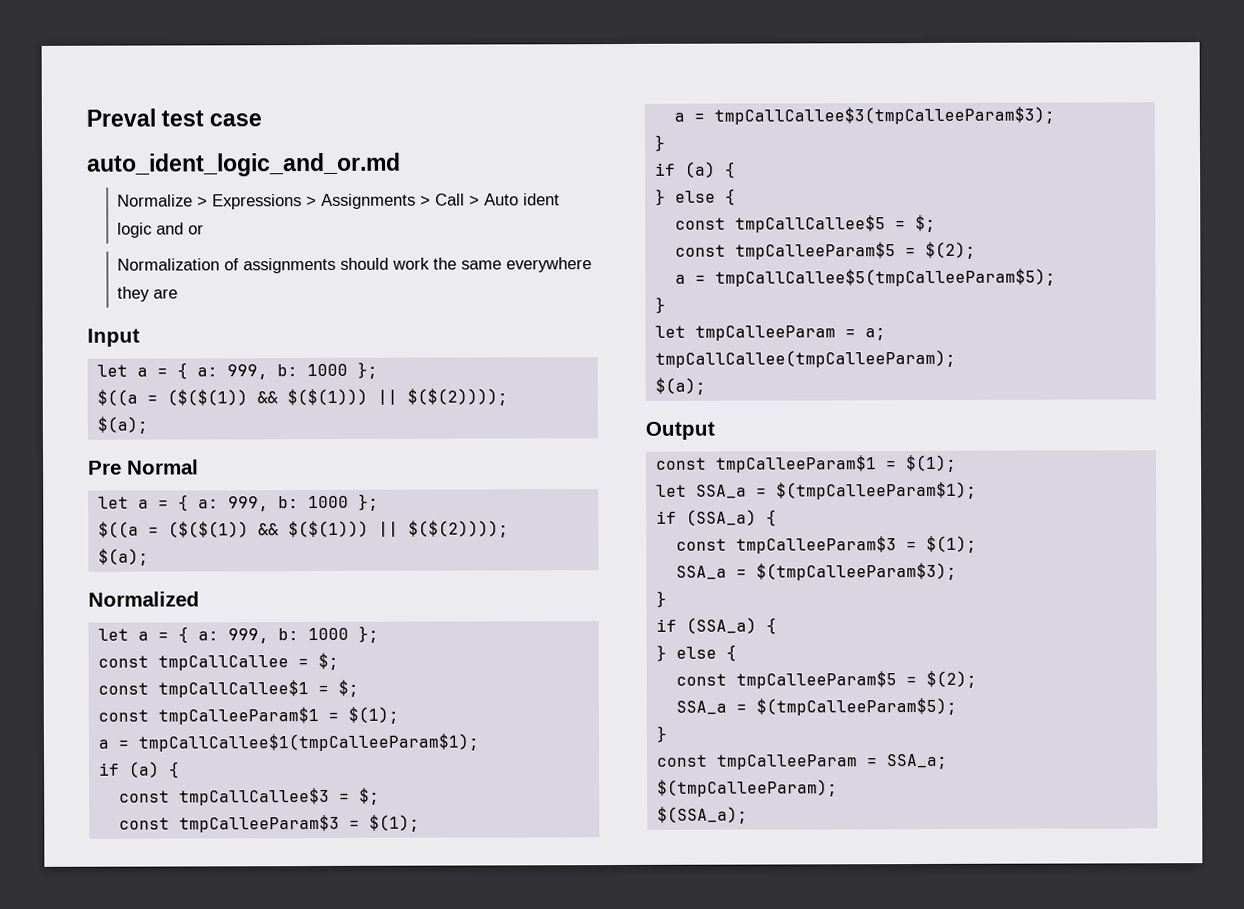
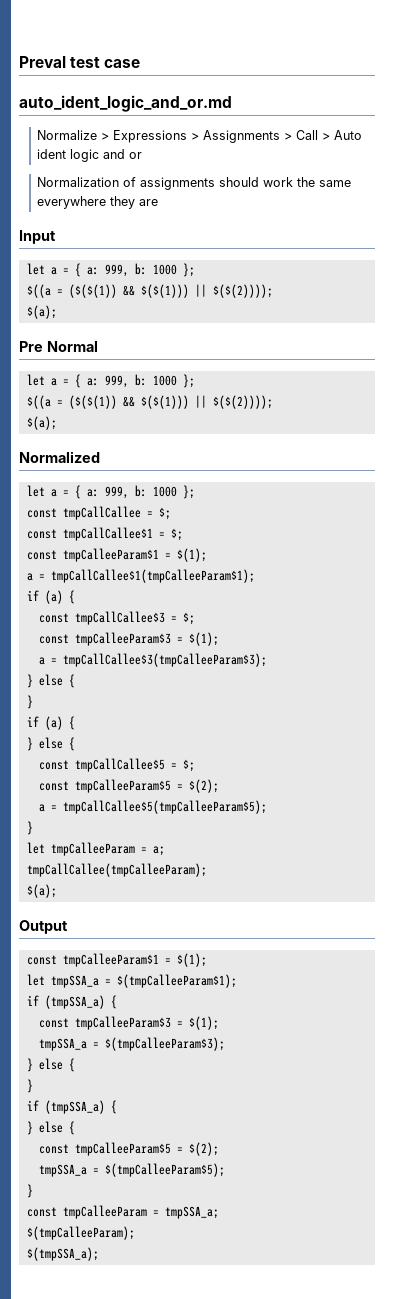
(1055, 115) none -> [26,674,75,688] // } else {
[695,484,747,499] SSA_a -> [50,975,99,988] tmpSSA_a
[685,509,757,526] (SSA_a) -> [44,995,105,1009] (tmpSSA_a)
[675,565,727,580] SSA_a -> [38,1038,87,1051] tmpSSA_a
[655,590,667,608] [655,617,757,634] // } // if (SSA_a) -> [26,1058,75,1072] [26,1079,33,1093] [26,1100,105,1114] // } else { // } // if (tmpSSA_a)
[675,700,727,715] SSA_a -> [38,1164,87,1177] tmpSSA_a
[885,753,948,770] SSA_a; -> [164,1206,219,1219] tmpSSA_a;
[656,806,748,824] $(SSA_a); -> [26,1247,99,1261] $(tmpSSA_a);

